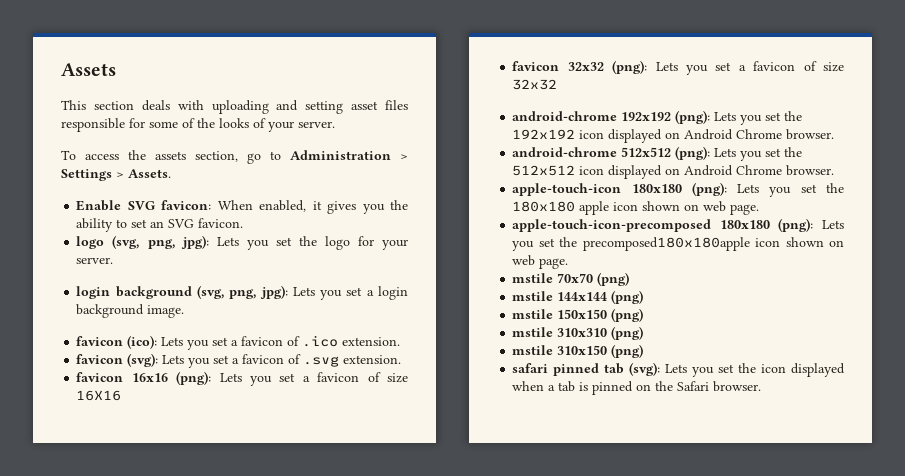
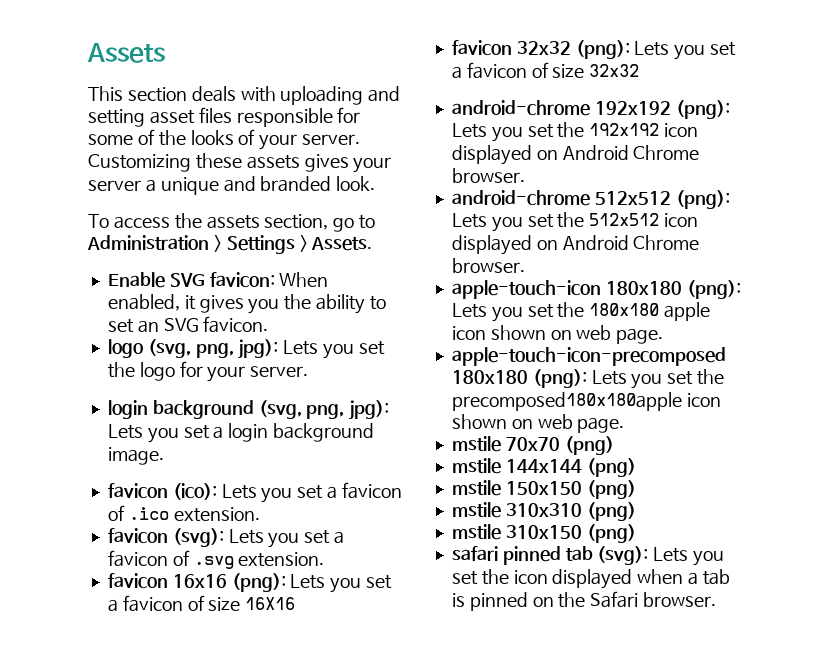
(335, 124) none -> [88,153,392,173] [88,176,376,195] Customizing these assets gives your server a unique and branded look.

